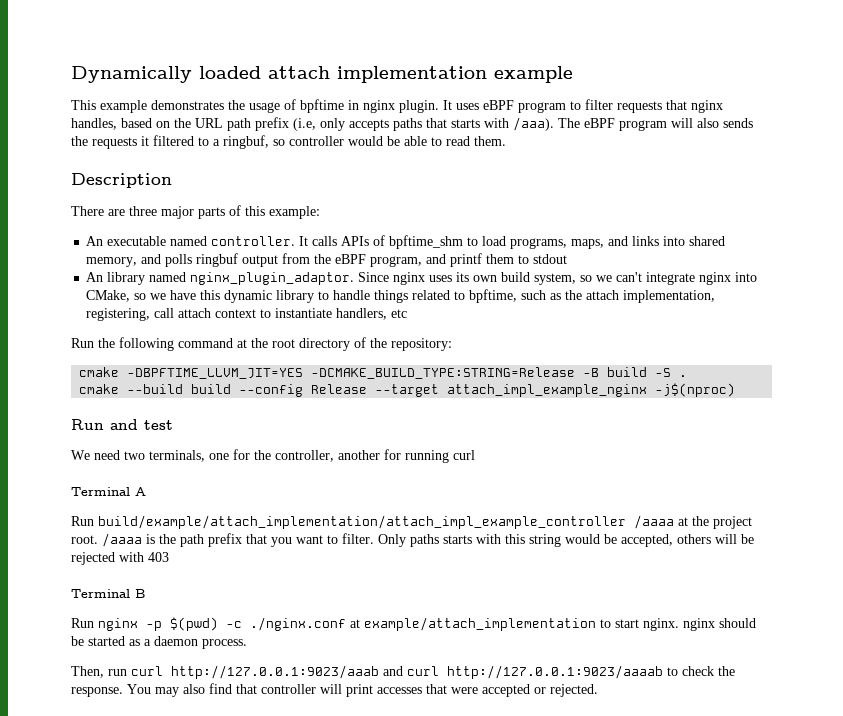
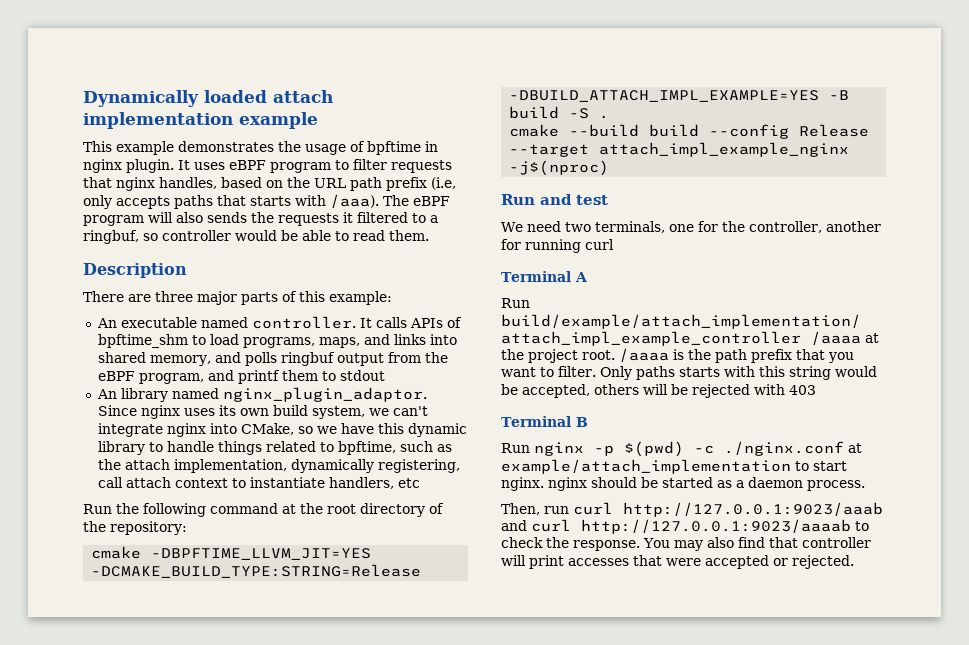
[580,275,593,282] so -> (365, 412) none
(716, 296) none -> [290,459,374,473] dynamically
(576, 373) none -> [509,90,820,102] -DBUILD_ATTACH_IMPL_EXAMPLE=YES

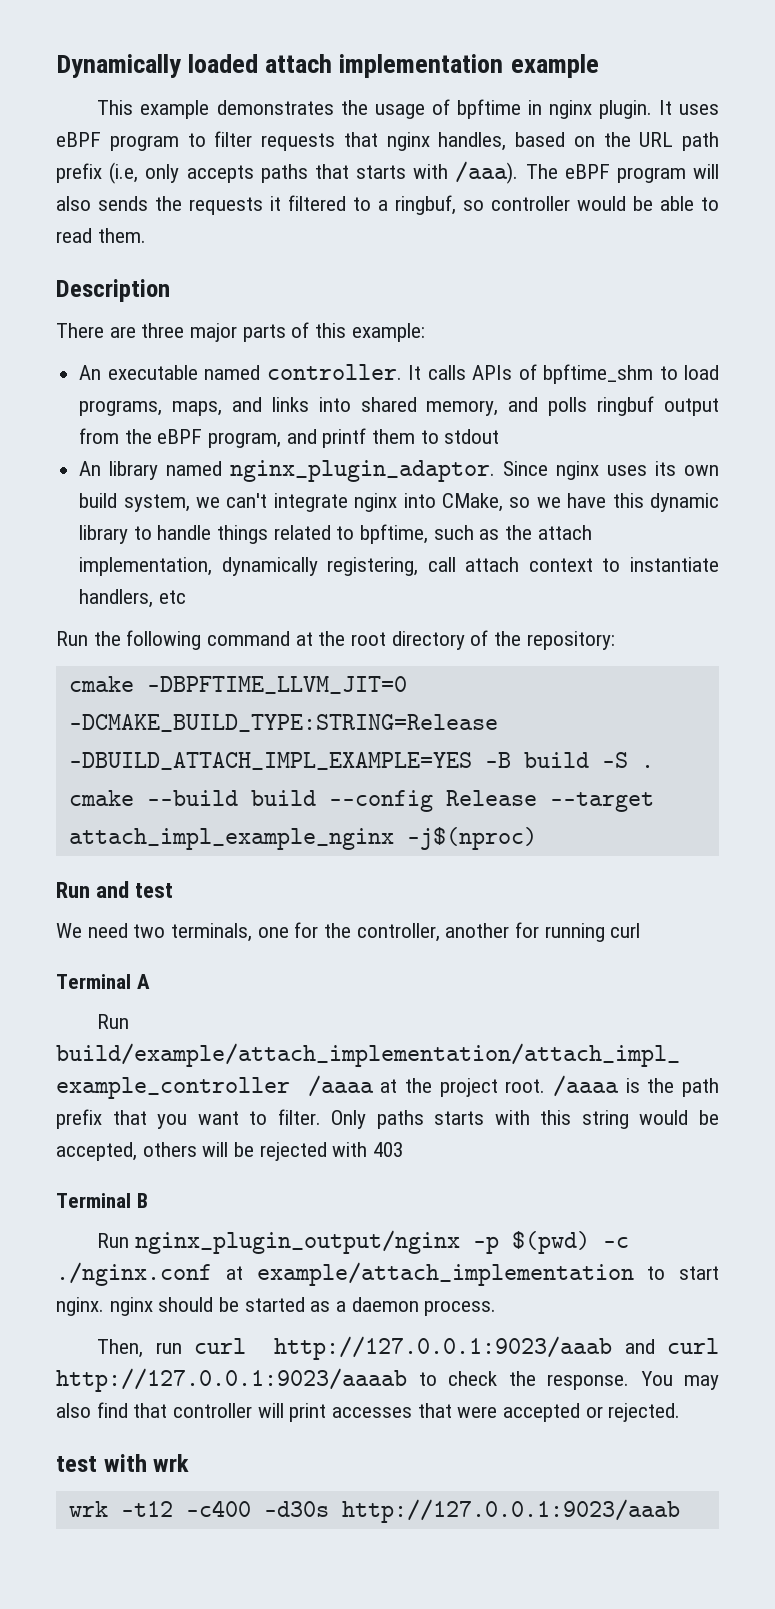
[151,548,372,560] -DBPFTIME_LLVM_JIT=YES -> [146,676,407,694] -DBPFTIME_LLVM_JIT=0
[534,442,584,456] nginx -> [135,1230,461,1254] nginx_plugin_output/nginx
(854, 562) none -> [56,1454,190,1472] [68,1499,680,1523] // test with wrk // wrk -t12 -c400 -d30s http://127.0.0.1:9023/aaab

